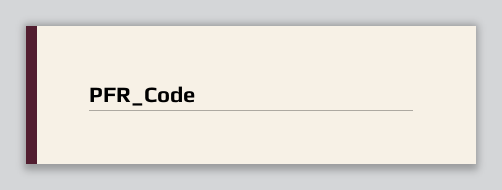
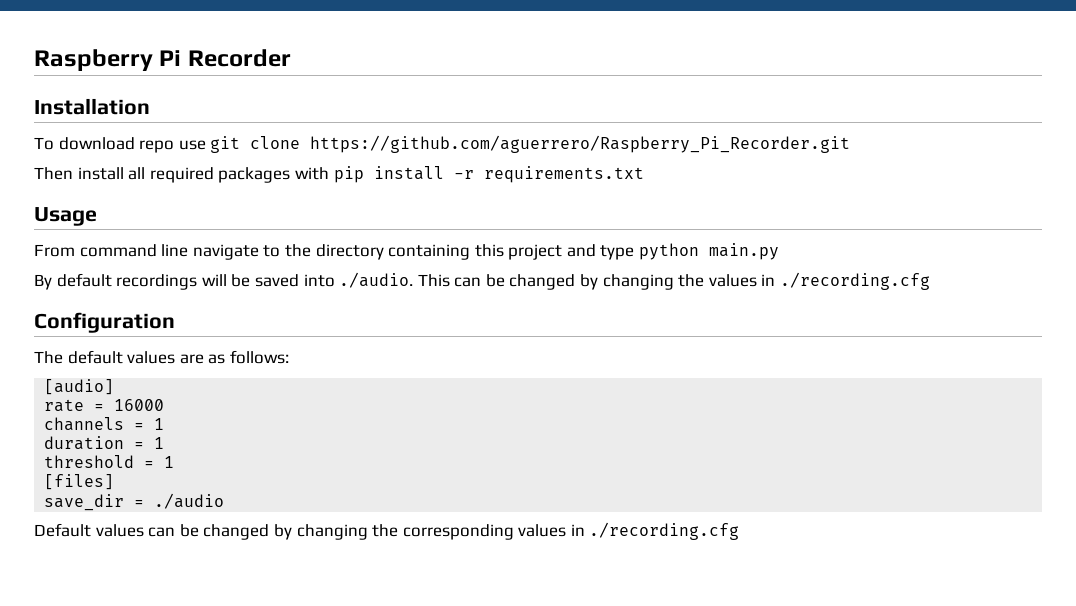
[89,86,195,106] PFR_Code -> [34,49,291,71] [34,98,150,115] [34,135,851,153] [34,166,644,183] [34,207,97,226] [34,243,780,260] [34,272,931,290] [34,312,175,333] [34,350,289,364] [44,379,115,395] [44,399,165,412] [44,417,165,431] [44,436,165,450] [44,455,175,468] [44,474,115,490] [44,493,225,511] [34,522,740,540] Raspberry Pi Recorder // Installation // To download repo use git clone https://github.com/aguerrero/Raspberry_Pi_Recorder.git // Then install all required packages with pip install -r requirements.txt // Usage // From command line navigate to the directory containing this project and type python main.py // By default recordings will be saved into ./audio. This can be changed by changing the values in ./recording.cfg // Configuration // The default values are as follows: // [audio] // rate = 16000 // channels = 1 // duration = 1 // threshold = 1 // [files] // save_dir = ./audio // Default values can be changed by changing the corresponding values in ./recording.cfg

